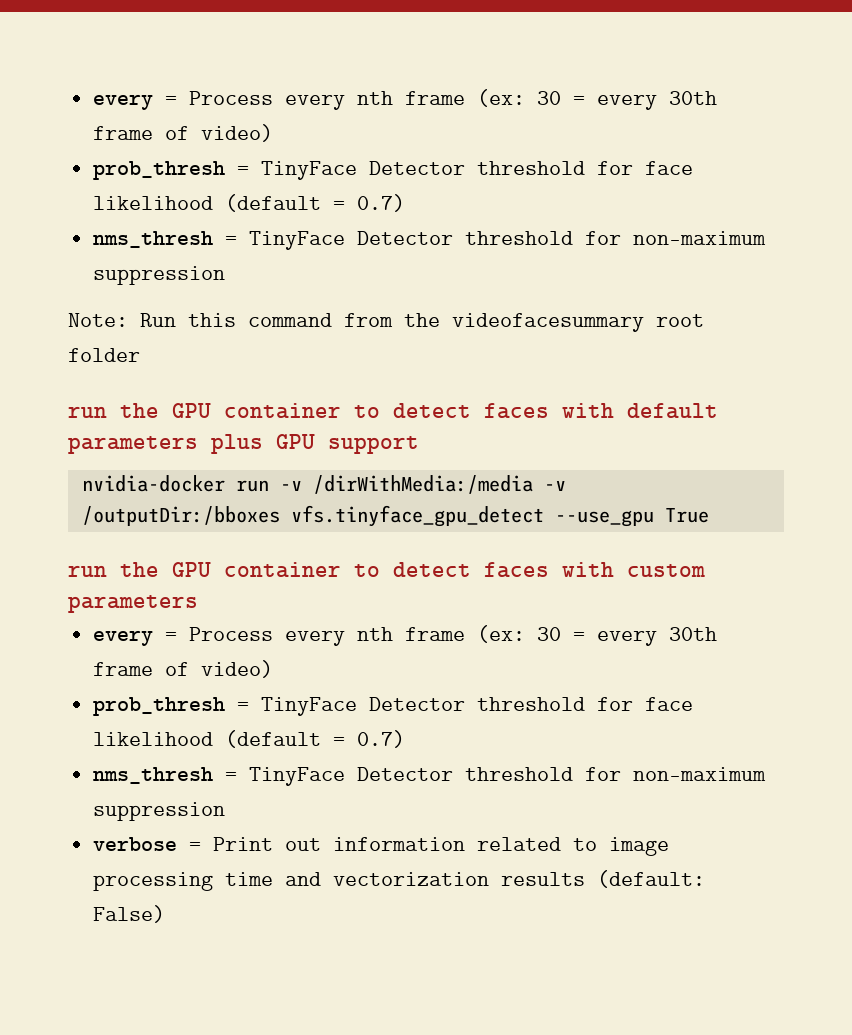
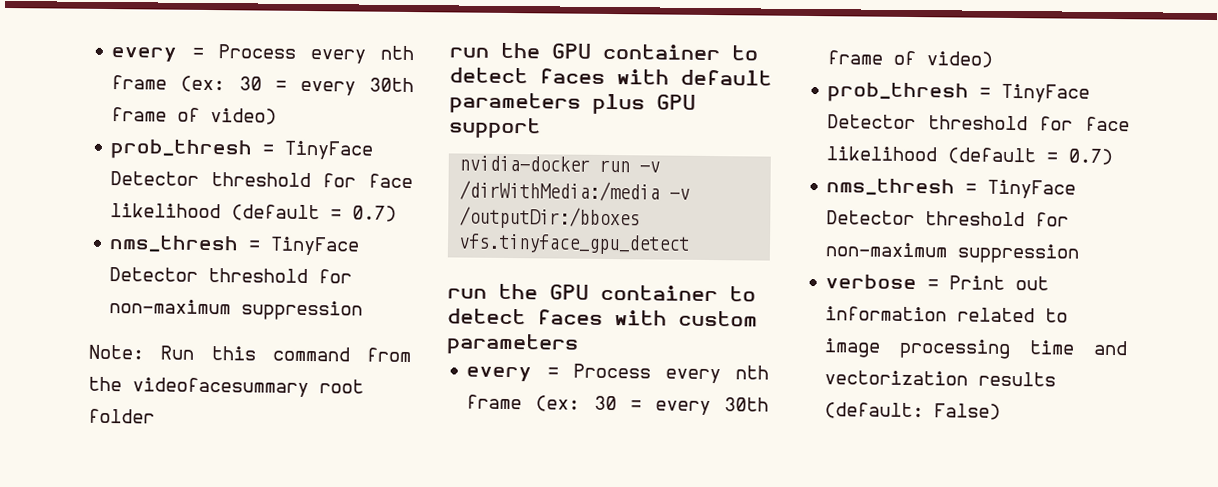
[554,508,709,527] --use_gpu True -> (691, 244) none

